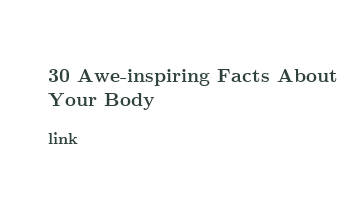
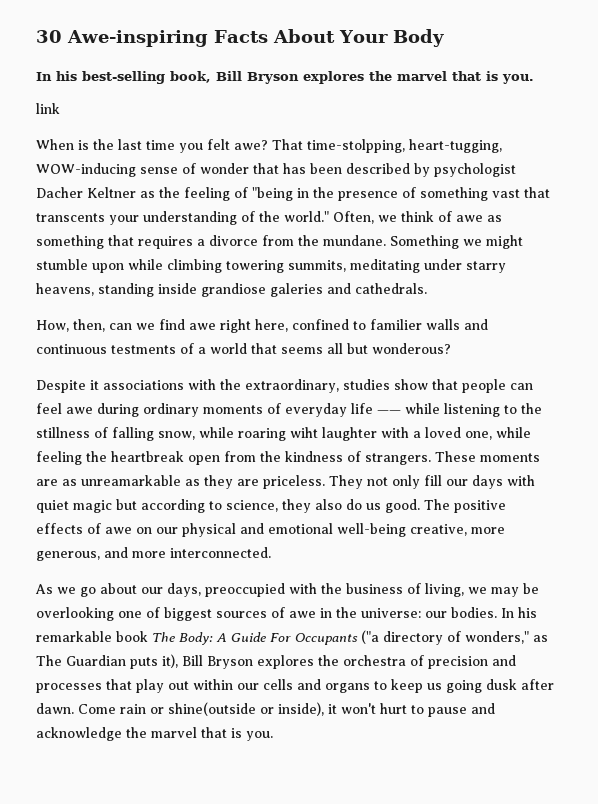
[48,132,78,144] link -> [36,71,534,84] [36,103,60,114] [36,139,502,153] [36,163,516,177] [36,187,550,201] [36,211,502,225] [36,235,523,249] [36,259,506,273] [36,283,427,297] [36,319,488,333] [36,343,451,354] [36,379,533,393] [36,403,542,417] [36,427,531,441] [36,451,540,465] [36,475,535,489] [36,499,506,513] [36,523,505,537] [36,547,271,561] [35,583,539,597] [36,607,537,621] [36,630,548,645] [36,654,516,669] [36,679,554,693] [36,702,495,717] [36,727,273,741] In his best-selling book, Bill Bryson explores the marvel that is you. // link // When is the last time you felt awe? That time-stolpping, heart-tugging, WOW-inducing sense of wonder that has been described by psychologist Dacher Keltner as the feeling of "being in the presence of something vast that transcents your understanding of the world." Often, we think of awe as something that requires a divorce from the mundane. Something we might stumble upon while climbing towering summits, meditating under starry heavens, standing inside grandiose galeries and cathedrals. // How, then, can we find awe right here, confined to familier walls and continuous testments of a world that seems all but wonderous? // Despite it associations with the extraordinary, studies show that people can feel awe during ordinary moments of everyday life —— while listening to the stillness of falling snow, while roaring wiht laughter with a loved one, while feeling the heartbreak open from the kindness of strangers. These moments are as unreamarkable as they are priceless. They not only fill our days with quiet magic but according to science, they also do us good. The positive effects of awe on our physical and emotional well-being creative, more generous, and more interconnected. // As we go about our days, preoccupied with the business of living, we may be overlooking one of biggest sources of awe in the universe: our bodies. In his remarkable book The Body: A Guide For Occupants ("a directory of wonders," as The Guardian puts it), Bill Bryson explores the orchestra of precision and processes that play out within our cells and organs to keep us going dusk after dawn. Come rain or shine(outside or inside), it won't hurt to pause and acknowledge the marvel that is you.

